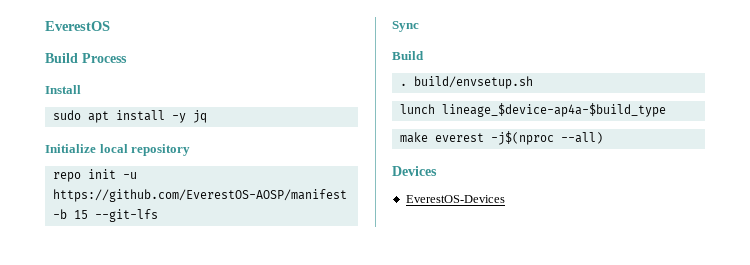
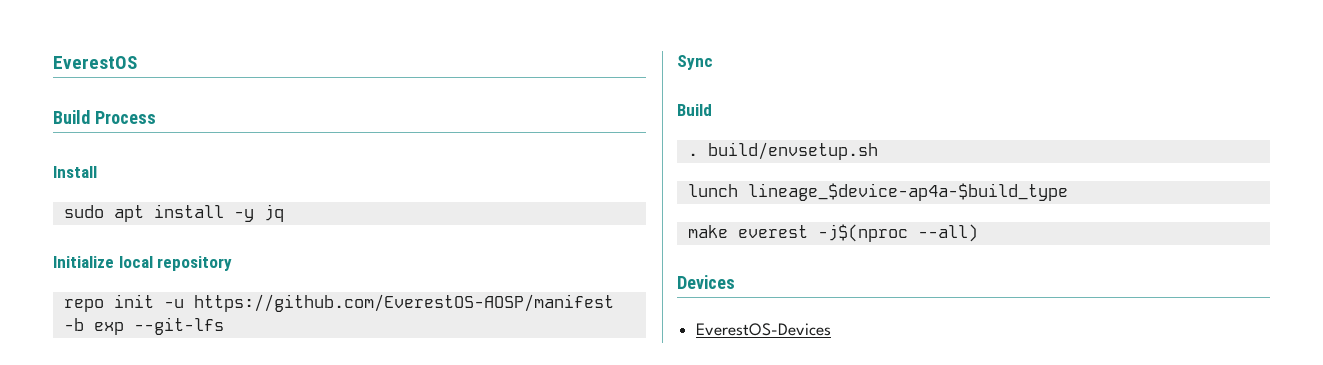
[73,210,88,219] 15 -> [93,322,124,335] exp

